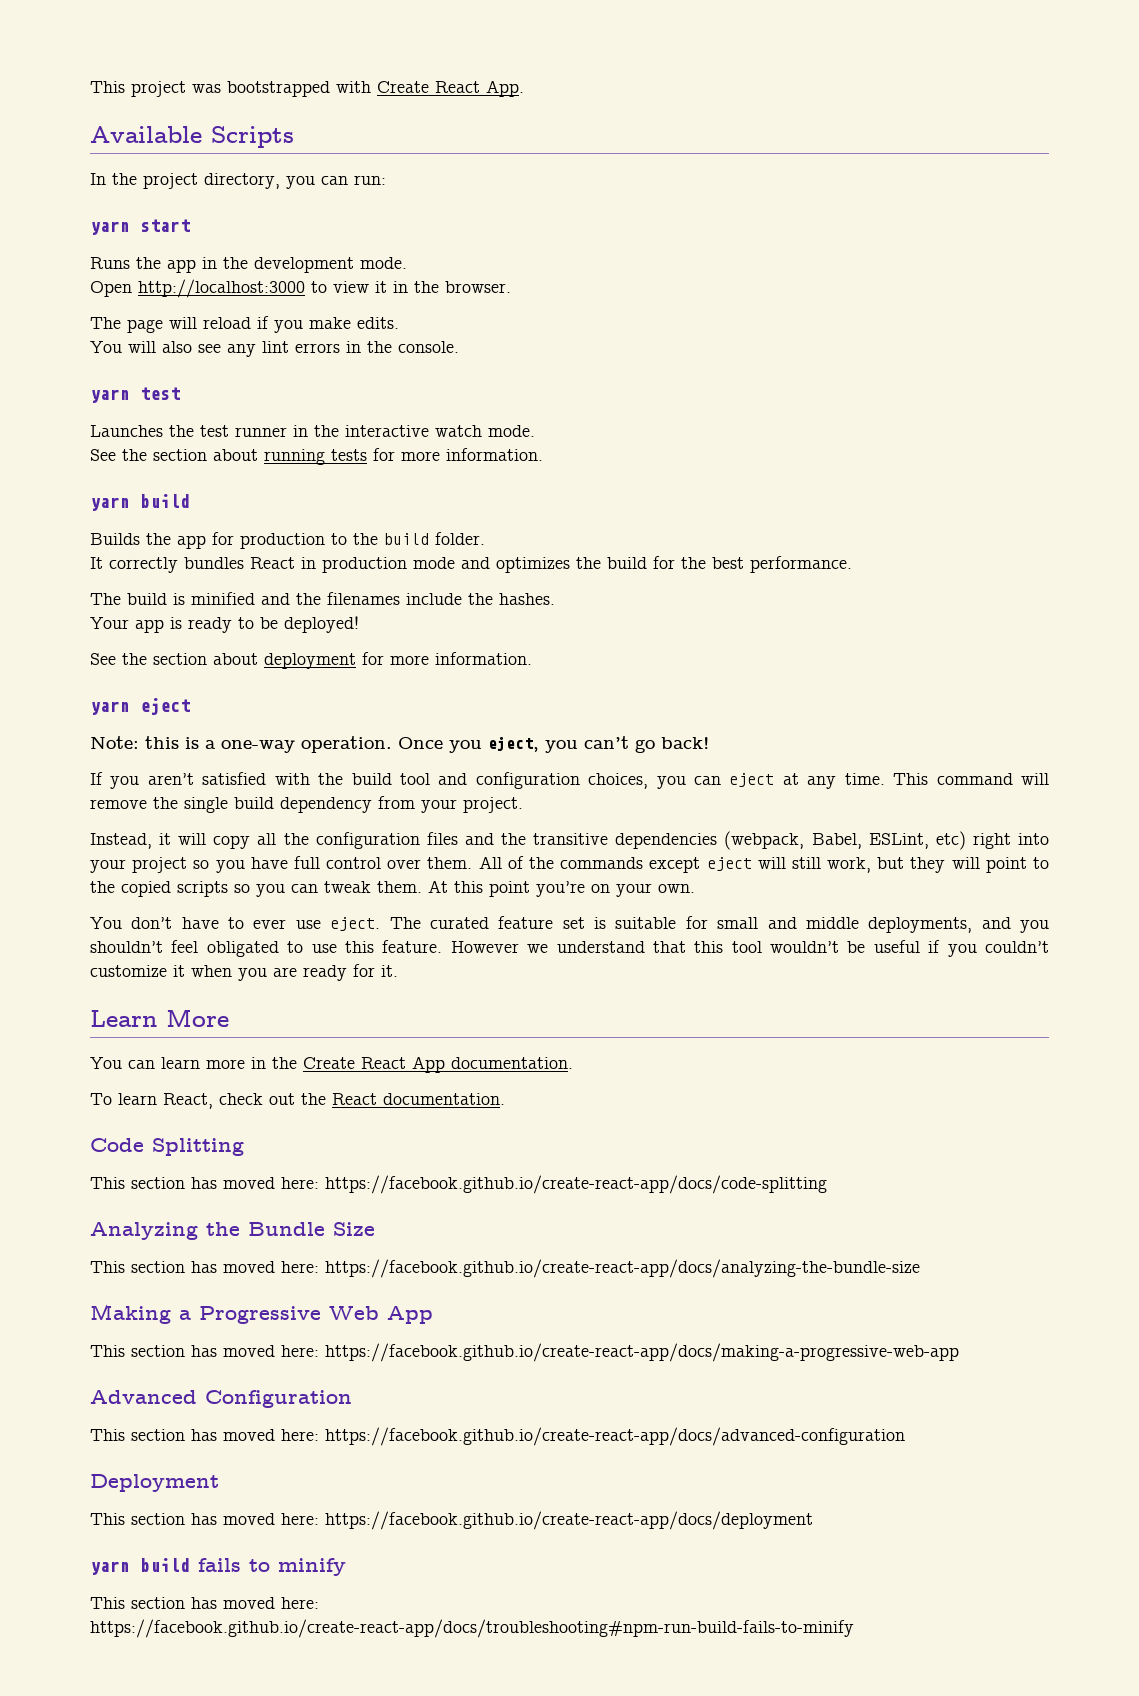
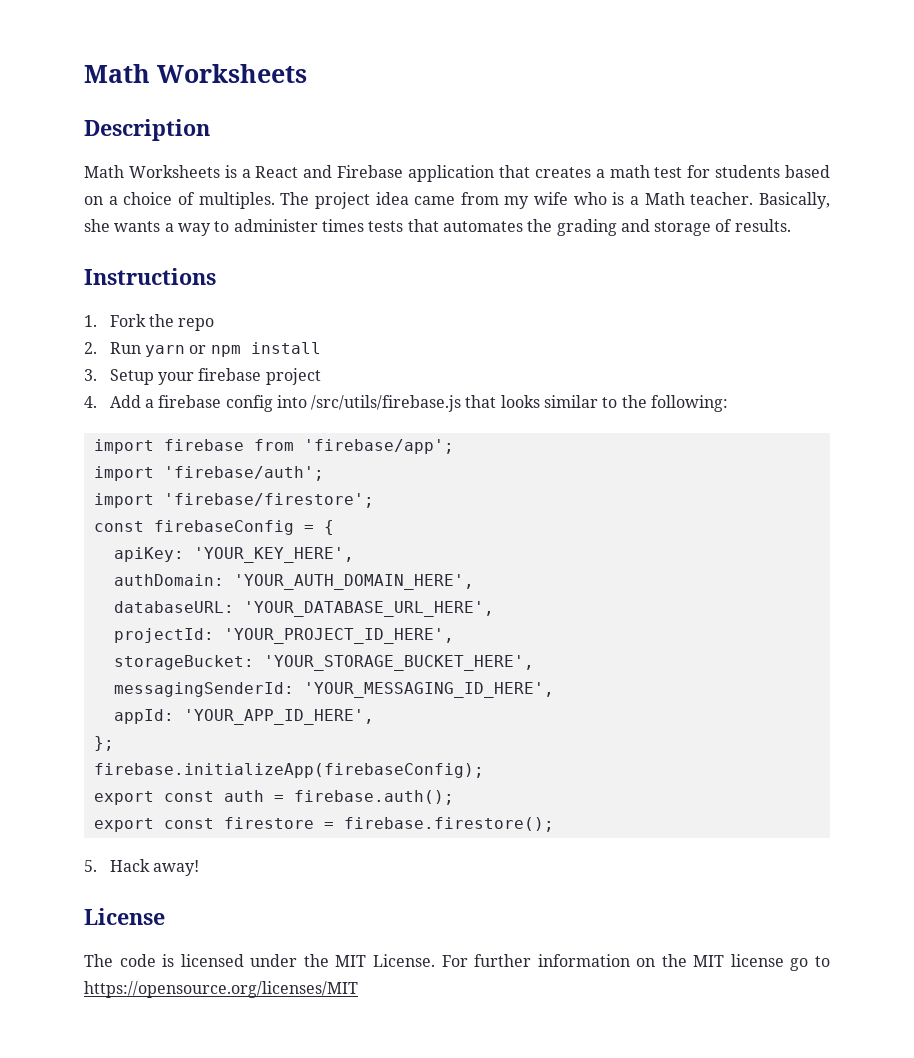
[90,80,524,97] [90,126,294,148] [90,173,386,189] [90,219,190,235] [90,257,407,273] [90,279,511,298] [90,316,399,333] [90,341,459,357] [90,387,180,403] [90,425,535,437] [90,448,543,465] [90,494,190,511] [90,532,485,549] [90,556,852,573] [90,592,555,605] [90,616,359,633] [90,652,532,669] [90,698,190,715] [90,736,710,753] [90,772,1050,789] [90,796,523,813] [90,831,1049,850] [90,856,1049,873] [90,880,695,897] [90,916,1049,933] [90,940,1050,957] [90,964,398,981] [90,1009,229,1027] [90,1056,573,1073] [90,1093,505,1109] [90,1138,244,1156] [90,1175,827,1194] [90,1222,375,1240] [90,1259,920,1278] [90,1304,433,1324] [90,1343,959,1362] [90,1390,352,1408] [90,1427,905,1446] [90,1474,219,1492] [90,1511,813,1530] [90,1558,346,1576] [90,1597,319,1609] [90,1619,854,1638] This project was bootstrapped with Create React App. // Available Scripts // In the project directory, you can run: // yarn start // Runs the app in the development mode. // Open http://localhost:3000 to view it in the browser. // The page will reload if you make edits. // You will also see any lint errors in the console. // yarn test // Launches the test runner in the interactive watch mode. // See the section about running tests for more information. // yarn build // Builds the app for production to the build folder. // It correctly bundles React in production mode and optimizes the build for the best performance. // The build is minified and the filenames include the hashes. // Your app is ready to be deployed! // See the section about deployment for more information. // yarn eject // Note: this is a one-way operation. Once you eject, you can’t go back! // If you aren’t satisfied with the build tool and configuration choices, you can eject at any time. This command will remove the single build dependency from your project. // Instead, it will copy all the configuration files and the transitive dependencies (webpack, Babel, ESLint, etc) right into your project so you have full control over them. All of the commands except eject will still work, but they will point to the copied scripts so you can tweak them. At this point you’re on your own. // You don’t have to ever use eject. The curated feature set is suitable for small and middle deployments, and you shouldn’t feel obligated to use this feature. However we understand that this tool wouldn’t be useful if you couldn’t customize it when you are ready for it. // Learn More // You can learn more in the Create React App documentation. // To learn React, check out the React documentation. // Code Splitting // This section has moved here: https://facebook.github.io/create-react-app/docs/code-splitting // Analyzing the Bundle Size // This section has moved here: https://facebook.github.io/create-react-app/docs/analyzing-the-bundle-size // Making a Progressive Web App // This section has moved here: https://facebook.github.io/create-react-app/docs/making-a-progressive-web-app // Advanced Configuration // This section has moved here: https://facebook.github.io/create-react-app/docs/advanced-configuration // Deployment // This section has moved here: https://facebook.github.io/create-react-app/docs/deployment // yarn build fails to minify // This section has moved here: https://facebook.github.io/create-react-app/docs/troubleshooting#npm-run-build-fails-to-minify -> [84,64,307,83] [84,119,210,141] [84,165,831,182] [84,192,830,209] [84,219,791,236] [84,268,216,285] [84,314,215,331] [84,342,321,357] [84,368,321,385] [84,395,729,412] [93,439,454,454] [93,466,324,481] [93,493,374,508] [93,520,334,535] [113,547,354,563] [113,574,474,590] [113,601,494,617] [113,628,454,644] [113,655,534,671] [113,682,554,698] [113,709,374,725] [93,736,114,751] [93,763,484,778] [93,790,454,805] [93,817,554,832] [84,859,199,876] [84,908,165,925] [84,954,830,971] [84,981,358,998] Math Worksheets // Description // Math Worksheets is a React and Firebase application that creates a math test for students based on a choice of multiples. The project idea came from my wife who is a Math teacher. Basically, she wants a way to administer times tests that automates the grading and storage of results. // Instructions // 1. Fork the repo // 2. Run yarn or npm install // 3. Setup your firebase project // 4. Add a firebase config into /src/utils/firebase.js that looks similar to the following: // import firebase from 'firebase/app'; // import 'firebase/auth'; // import 'firebase/firestore'; // const firebaseConfig = { // apiKey: 'YOUR_KEY_HERE', // authDomain: 'YOUR_AUTH_DOMAIN_HERE', // databaseURL: 'YOUR_DATABASE_URL_HERE', // projectId: 'YOUR_PROJECT_ID_HERE', // storageBucket: 'YOUR_STORAGE_BUCKET_HERE', // messagingSenderId: 'YOUR_MESSAGING_ID_HERE', // appId: 'YOUR_APP_ID_HERE', // }; // firebase.initializeApp(firebaseConfig); // export const auth = firebase.auth(); // export const firestore = firebase.firestore(); // 5. Hack away! // License // The code is licensed under the MIT License. For further information on the MIT license go to https://opensource.org/licenses/MIT

